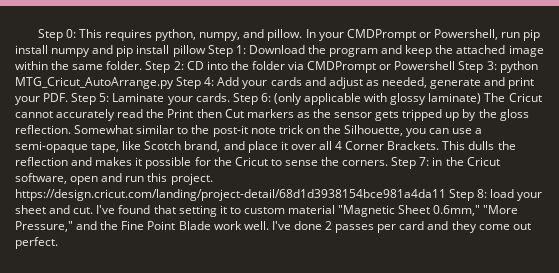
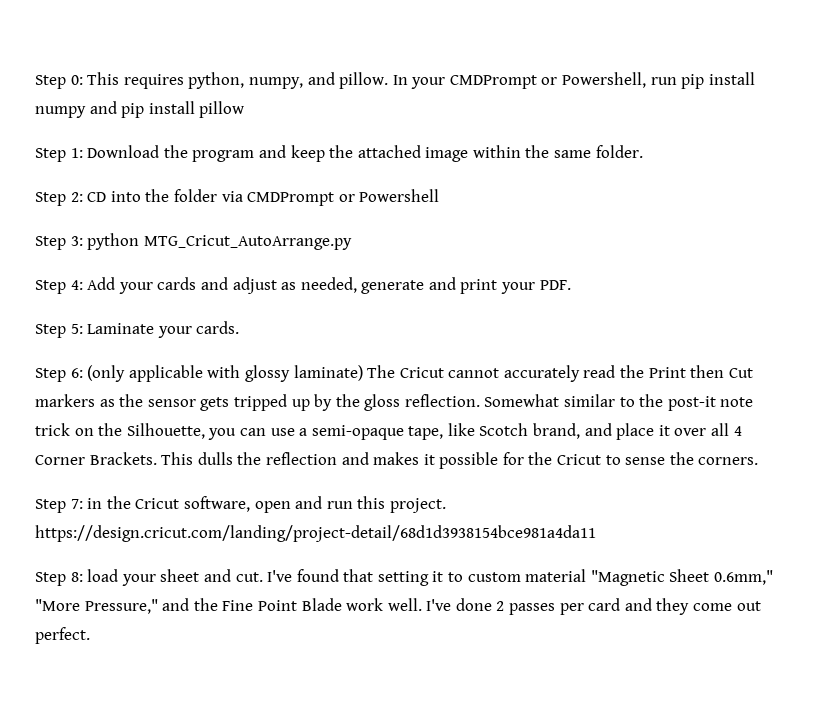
(206, 51) none -> (245, 109) //
(143, 65) none -> (643, 151) //
(456, 65) none -> (440, 195) //
(174, 83) none -> (352, 242) //
(69, 97) none -> (571, 285) //
(230, 97) none -> (240, 327) //
(389, 163) none -> (759, 461) //
(446, 195) none -> (596, 533) //

